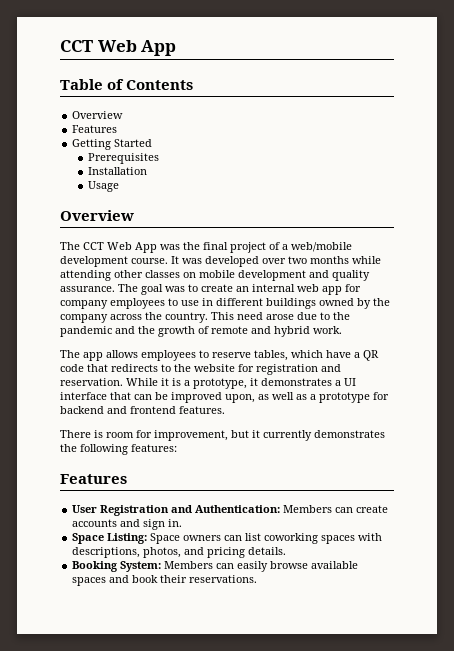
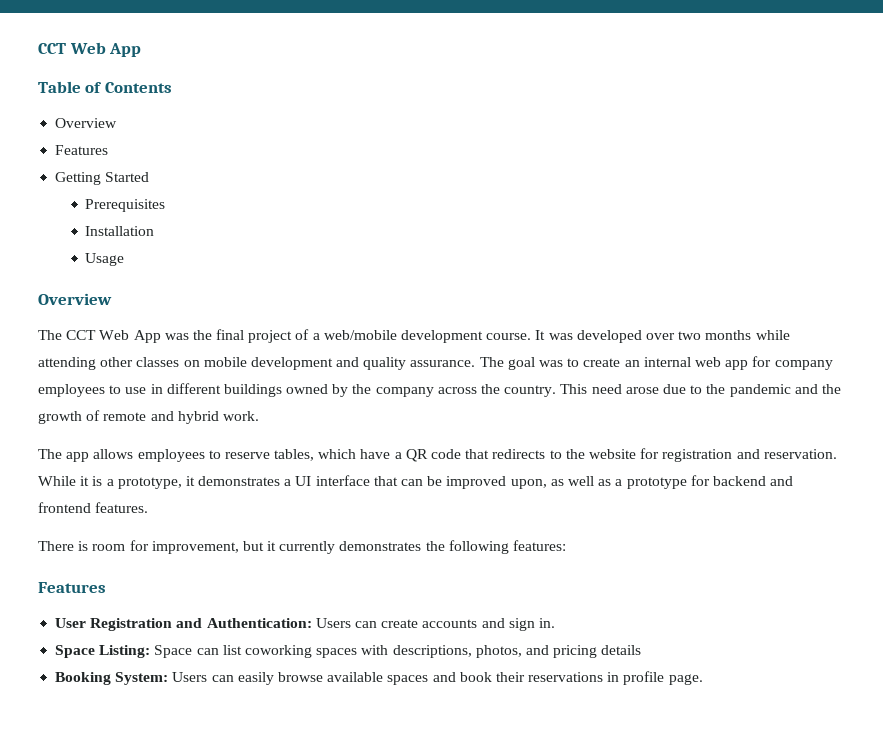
[283,505,333,513] Members -> [315,618,351,628] Users
[183,535,222,541] owners -> (193, 651) none
[248,547,287,555] details. -> [601,645,642,655] details
[164,561,214,569] Members -> [172,672,208,682] Users
[189,575,258,583] reservations. -> [528,671,703,685] reservations in profile page.

